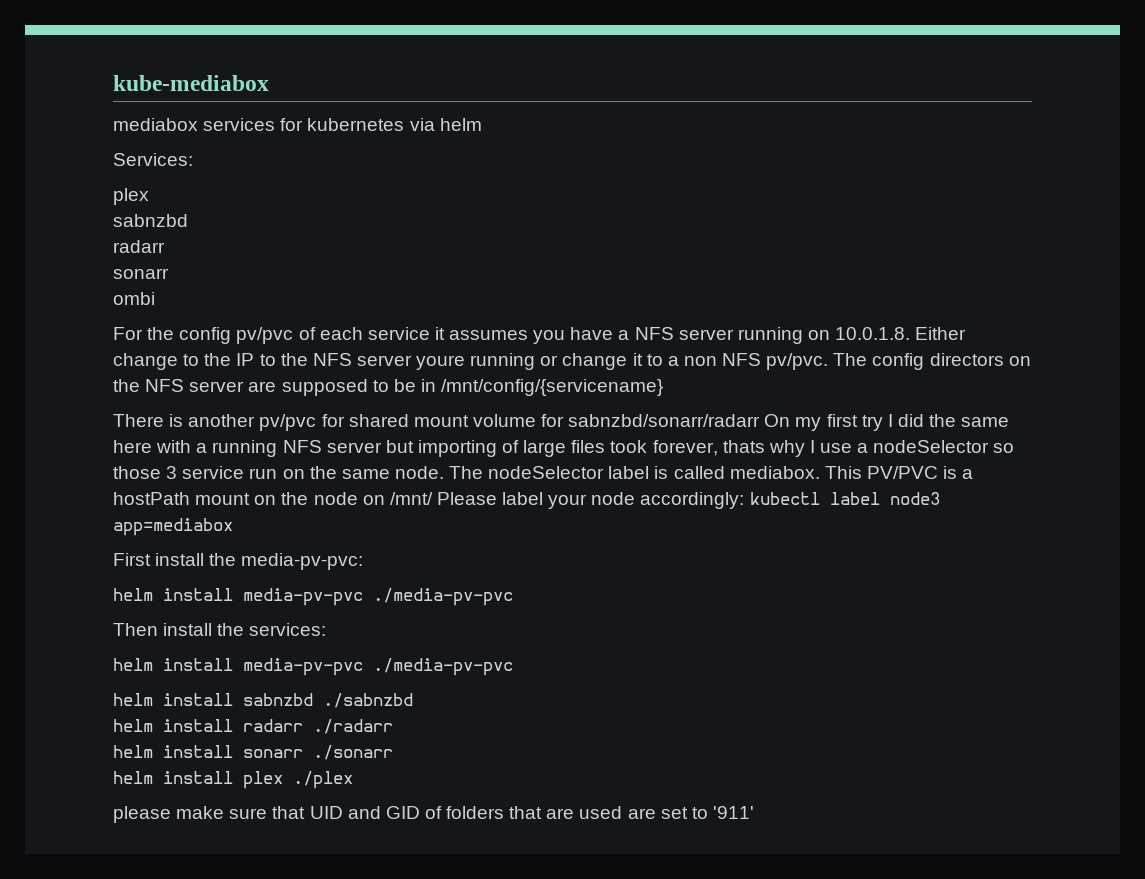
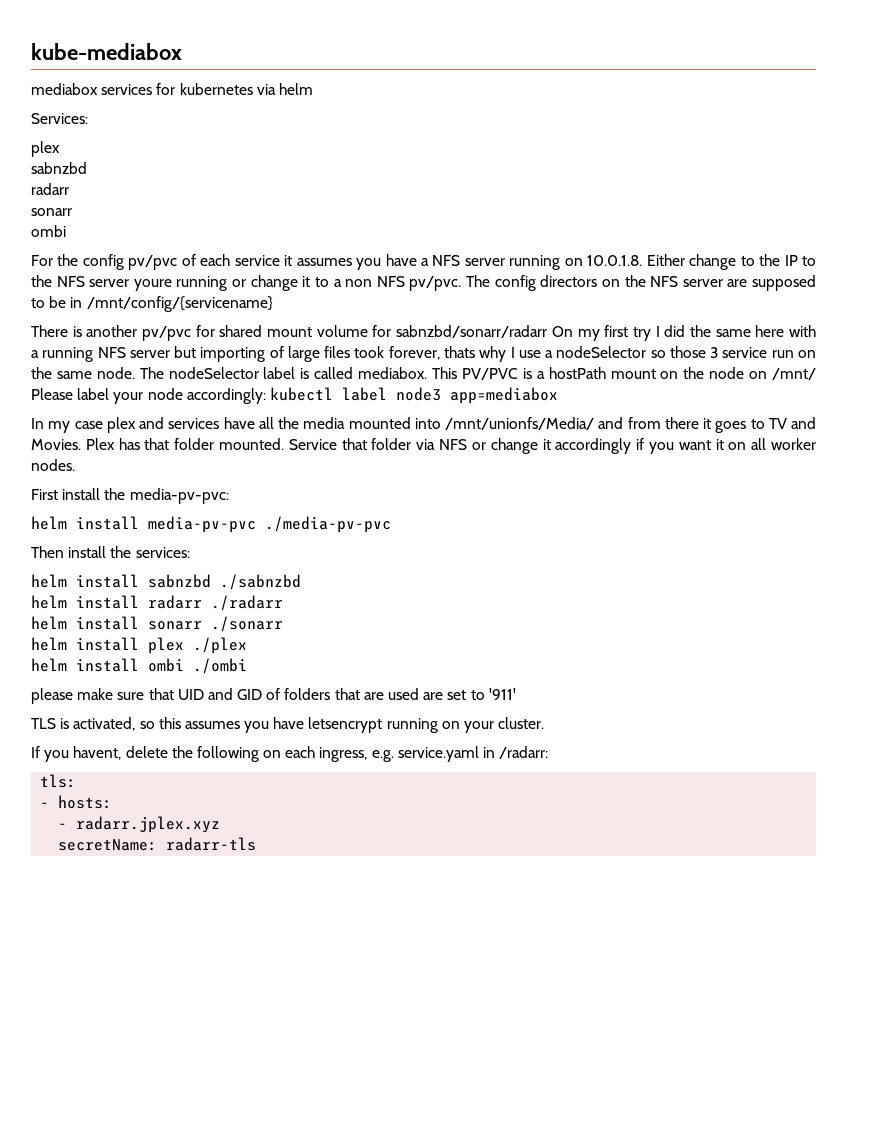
(233, 527) none -> [31,417,816,433] [31,438,817,454] [31,459,75,471] // In my case plex and services have all the media mounted into /mnt/unionfs/Media/ and from there it goes to TV and Movies. Plex has that folder mounted. Service that folder via NFS or change it accordingly if you want it on all worker nodes.
[113,658,513,676] // helm install media-pv-pvc ./media-pv-pvc -> (190, 552) none
(353, 780) none -> [31,658,247,674] // helm install ombi ./ombi
(754, 812) none -> [31,717,545,733] [31,746,549,762] [40,774,77,788] [40,795,113,809] [58,816,221,833] [58,837,257,851] // TLS is activated, so this assumes you have letsencrypt running on your cluster. // If you havent, delete the following on each ingress, e.g. service.yaml in /radarr: // tls: // - hosts: // - radarr.jplex.xyz // secretName: radarr-tls

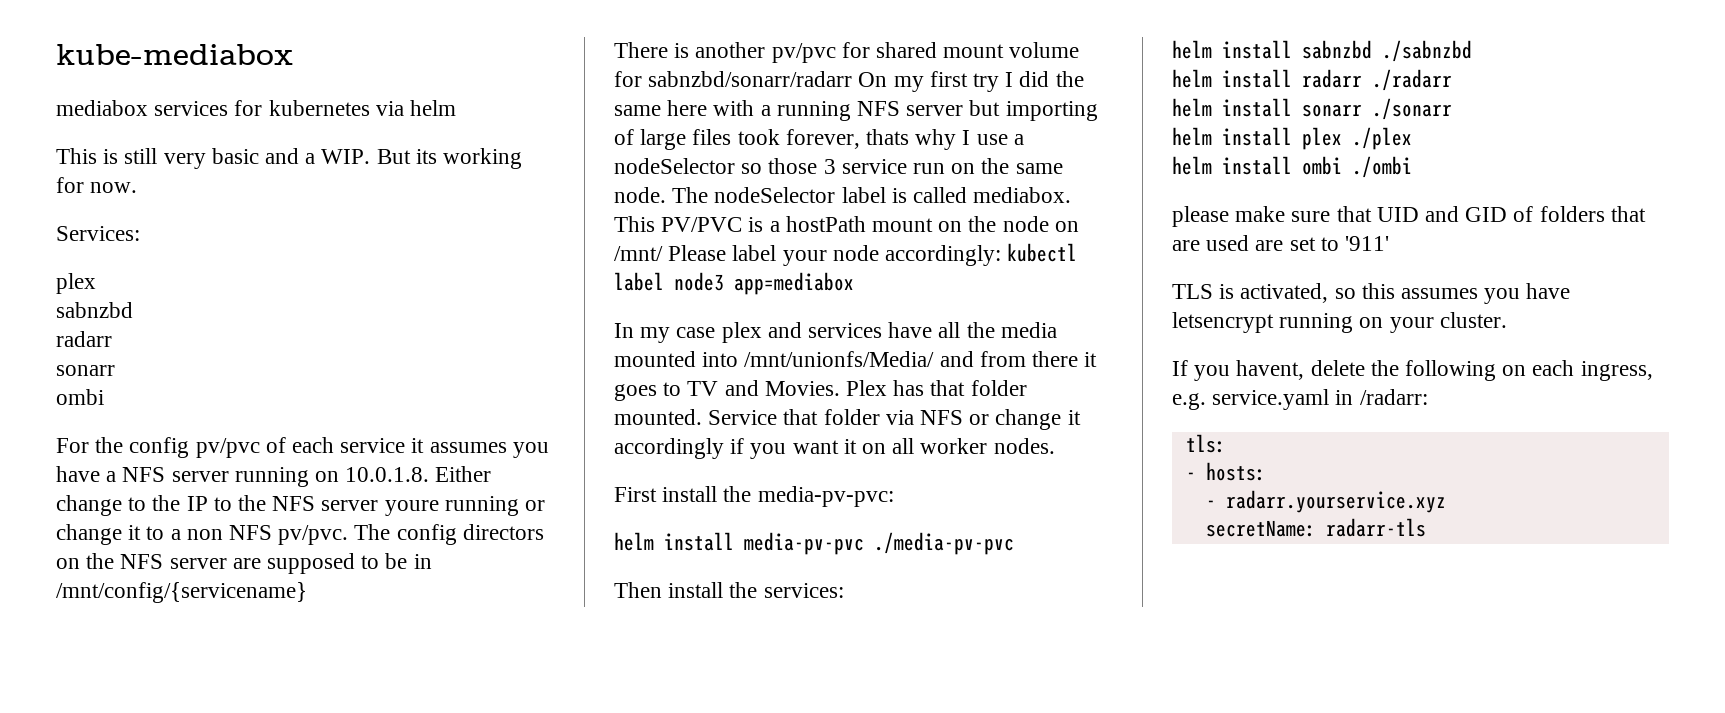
(313, 89) none -> [56,148,523,169] [56,177,138,193] // This is still very basic and a WIP. But its working for now.
[76,816,221,833] radarr.jplex.xyz -> [1225,490,1446,513] radarr.yourservice.xyz

